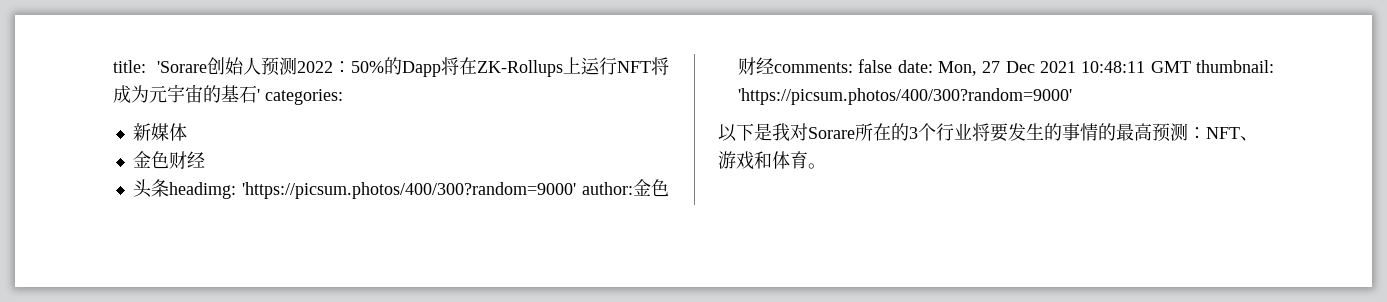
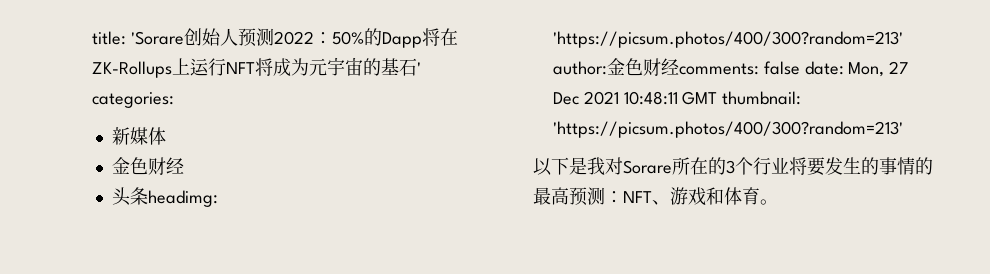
[241,182,576,199] 'https://picsum.photos/400/300?random=9000' -> [552,31,903,48] 'https://picsum.photos/400/300?random=213'
[737,88,1072,105] 'https://picsum.photos/400/300?random=9000' -> [552,121,903,138] 'https://picsum.photos/400/300?random=213'

